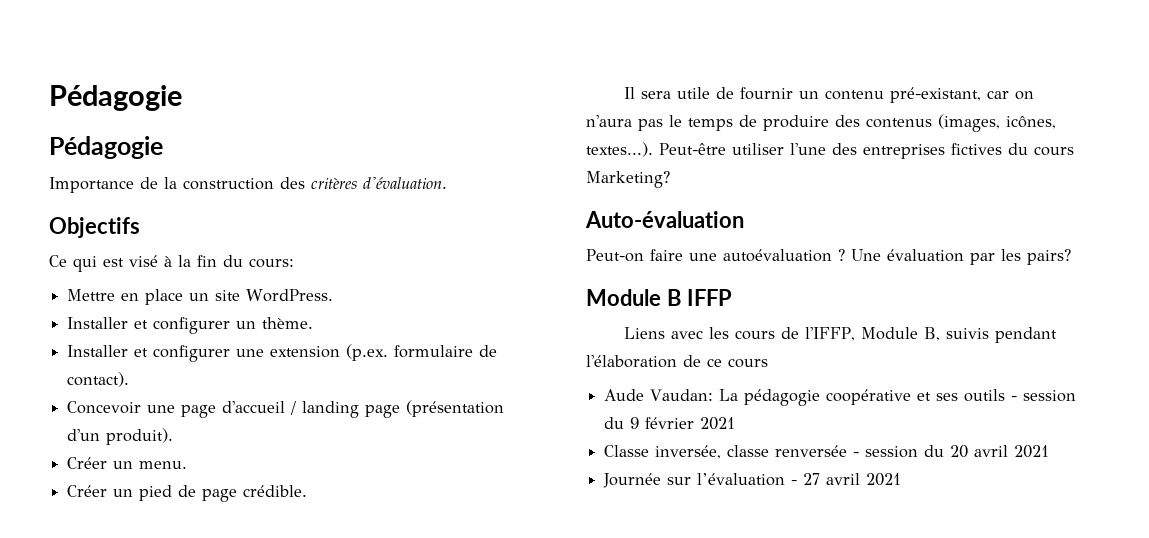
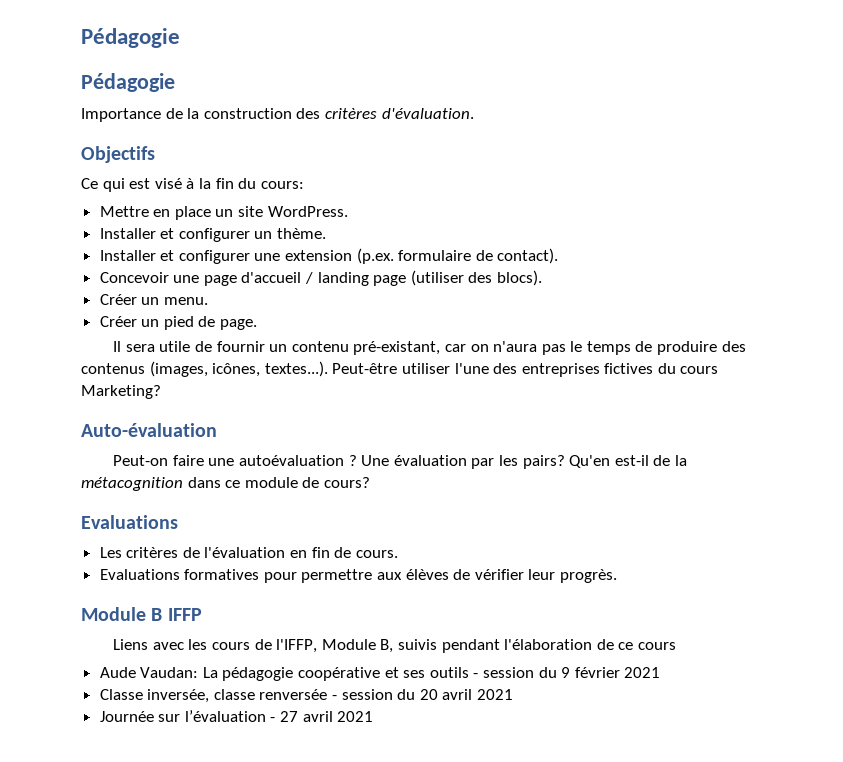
[406,400,505,417] [67,428,174,445] (présentation d'un produit). -> [410,270,543,286] (utiliser des blocs).
[202,485,308,502] page crédible. -> [220,319,258,330] page.
(1071, 257) none -> [569,455,687,468] [81,477,370,491] [81,515,178,529] [99,547,398,558] [99,569,618,583] Qu'en est-il de la métacognition dans ce module de cours? // Evaluations // Les critères de l'évaluation en fin de cours. // Evaluations formatives pour permettre aux élèves de vérifier leur progrès.

